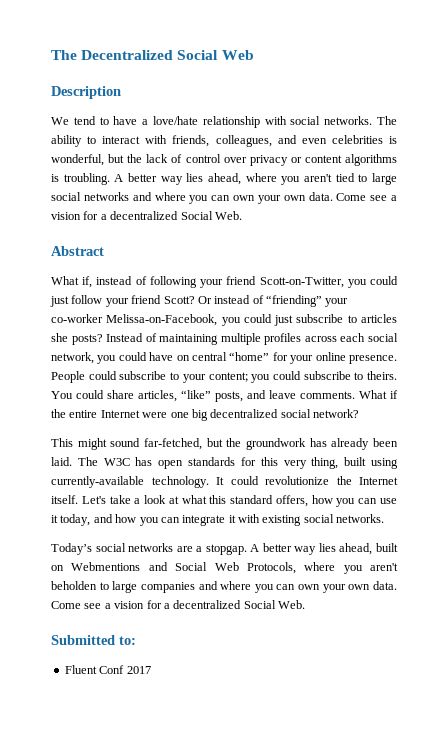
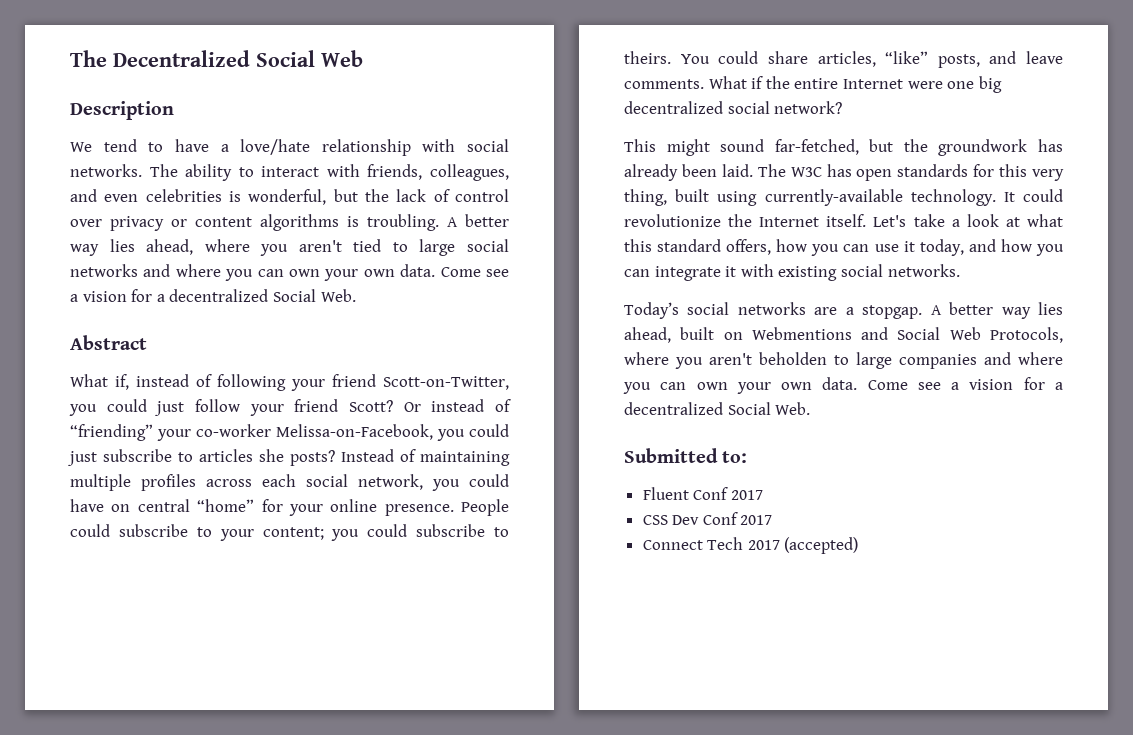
(151, 670) none -> [642,512,773,525] [642,537,859,554] // CSS Dev Conf 2017 // Connect Tech 2017 (accepted)

